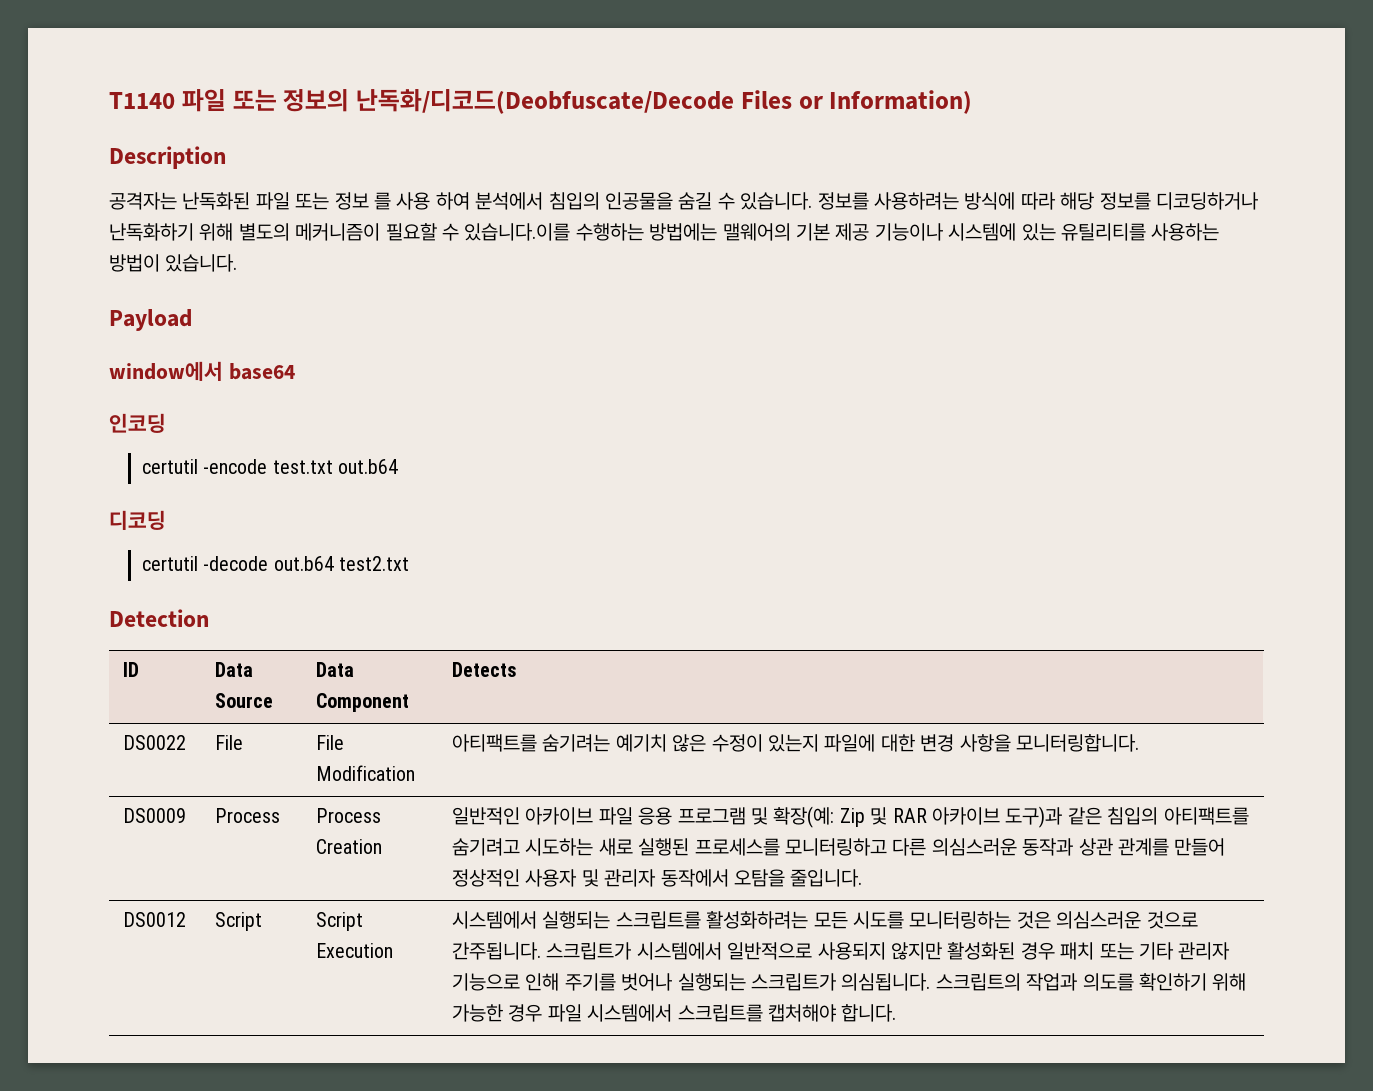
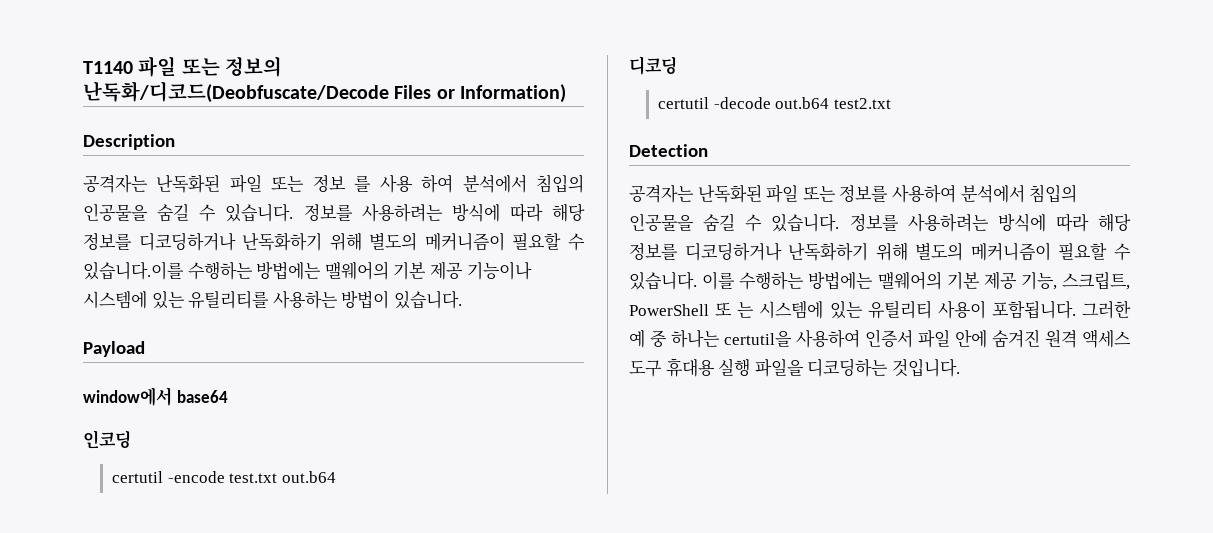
[123,662,140,677] [215,662,254,677] [215,693,274,708] [316,662,355,677] [316,693,410,712] [452,662,518,677] [123,735,187,750] [215,735,244,750] [316,735,345,750] [316,765,416,781] [452,734,1140,752] [123,808,187,823] [215,808,281,823] [316,808,382,823] [316,839,383,854] [452,806,1249,828] [452,838,1226,856] [452,869,863,887] [123,912,187,927] [215,912,263,931] [316,912,364,931] [316,943,394,958] [452,911,1198,929] [452,942,1231,960] [452,973,1247,991] [452,1004,897,1022] // ID | Data Source | Data Component | Detects // DS0022 | File | File Modification | 아티팩트를 숨기려는 예기치 않은 수정이 있는지 파일에 대한 변경 사항을 모니터링합니다. // DS0009 | Process | Process Creation | 일반적인 아카이브 파일 응용 프로그램 및 확장(예: Zip 및 RAR 아카이브 도구)과 같은 침입의 아티팩트를 숨기려고 시도하는 새로 실행된 프로세스를 모니터링하고 다른 의심스러운 동작과 상관 관계를 만들어 정상적인 사용자 및 관리자 동작에서 오탐을 줄입니다. // DS0012 | Script | Script Execution | 시스템에서 실행되는 스크립트를 활성화하려는 모든 시도를 모니터링하는 것은 의심스러운 것으로 간주됩니다. 스크립트가 시스템에서 일반적으로 사용되지 않지만 활성화된 경우 패치 또는 기타 관리자 기능으로 인해 주기를 벗어나 실행되는 스크립트가 의심됩니다. 스크립트의 작업과 의도를 확인하기 위해 가능한 경우 파일 시스템에서 스크립트를 캡처해야 합니다. -> [629,184,1078,203] [629,213,1131,232] [629,242,1131,261] [629,271,1130,290] [629,300,1131,319] [629,329,1131,348] [629,358,960,377] // 공격자는 난독화된 파일 또는 정보를 사용하여 분석에서 침입의 인공물을 숨길 수 있습니다. 정보를 사용하려는 방식에 따라 해당 정보를 디코딩하거나 난독화하기 위해 별도의 메커니즘이 필요할 수 있습니다. 이를 수행하는 방법에는 맬웨어의 기본 제공 기능, 스크립트, PowerShell 또 는 시스템에 있는 유틸리티 사용이 포함됩니다. 그러한 예 중 하나는 certutil을 사용하여 인증서 파일 안에 숨겨진 원격 액세스 도구 휴대용 실행 파일을 디코딩하는 것입니다.

